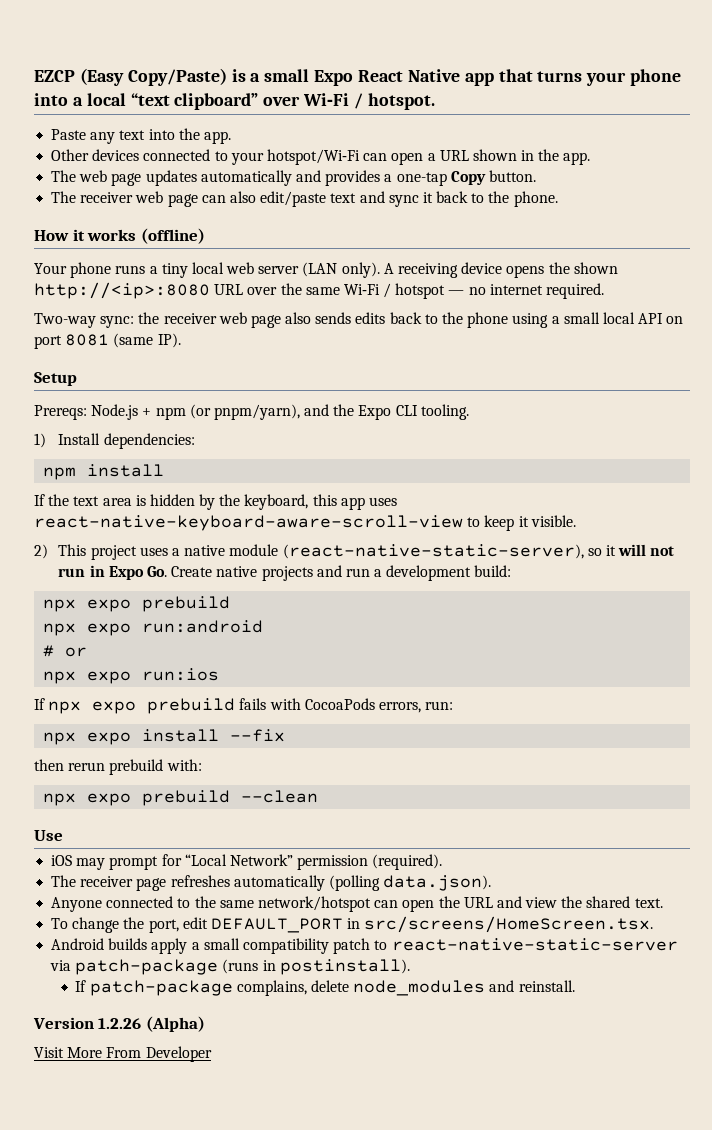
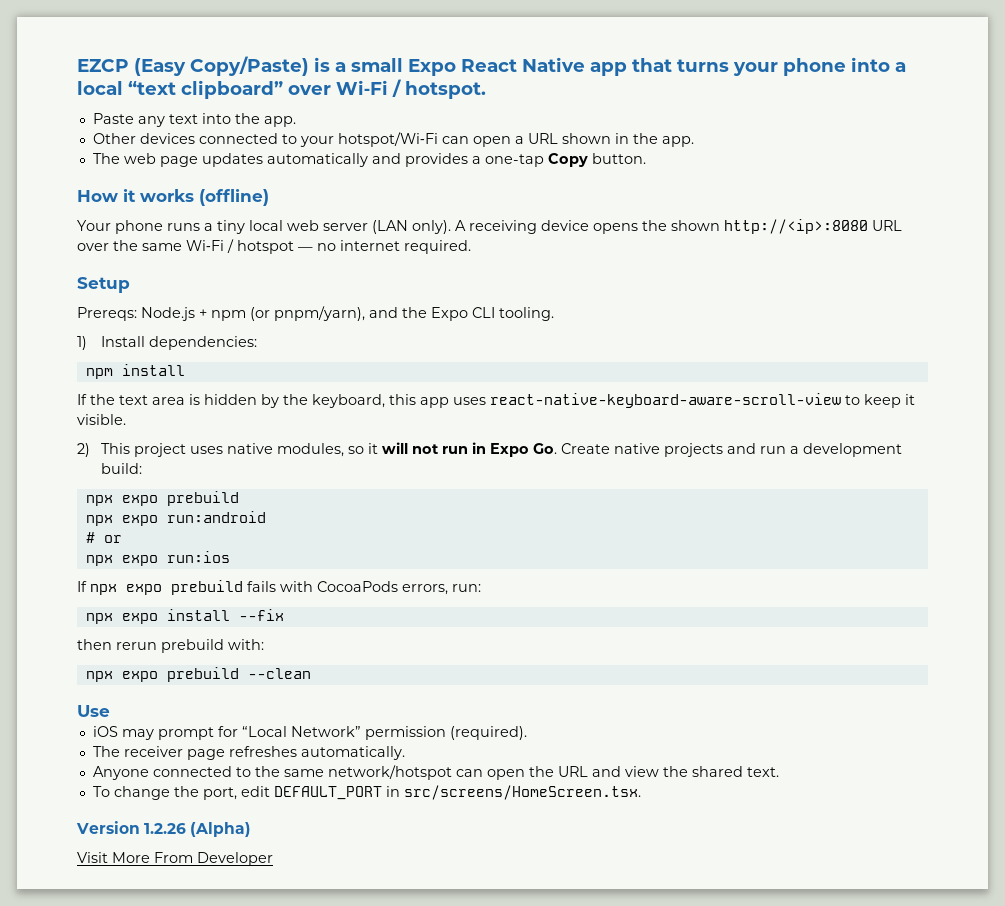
[51,191,558,207] // The receiver web page can also edit/paste text and sync it back to the phone. -> (646, 158) none
[34,312,684,328] [34,333,181,349] // Two-way sync: the receiver web page also sends edits back to the phone using a small local API on port 8081 (same IP). -> (471, 247) none
[171,544,584,559] a native module (react-native-static-server), -> [227,443,345,457] native modules,
[233,875,492,891] automatically (polling data.json). -> [300,746,405,760] automatically.
[51,938,678,954] [50,959,410,975] [75,980,575,996] // Android builds apply a small compatibility patch to react-native-static-server via patch-package (runs in postinstall). // If patch-package complains, delete node_modules and reinstall. -> (641, 792) none

